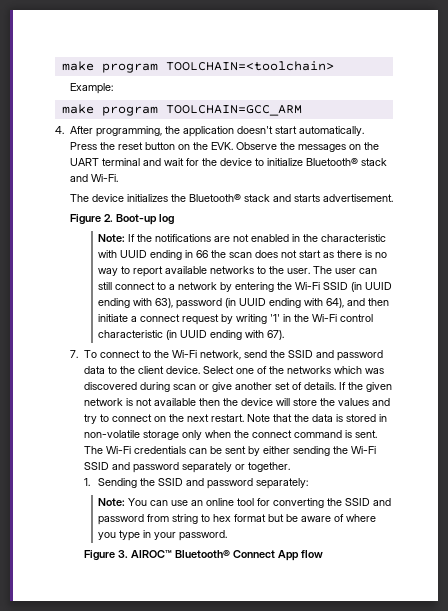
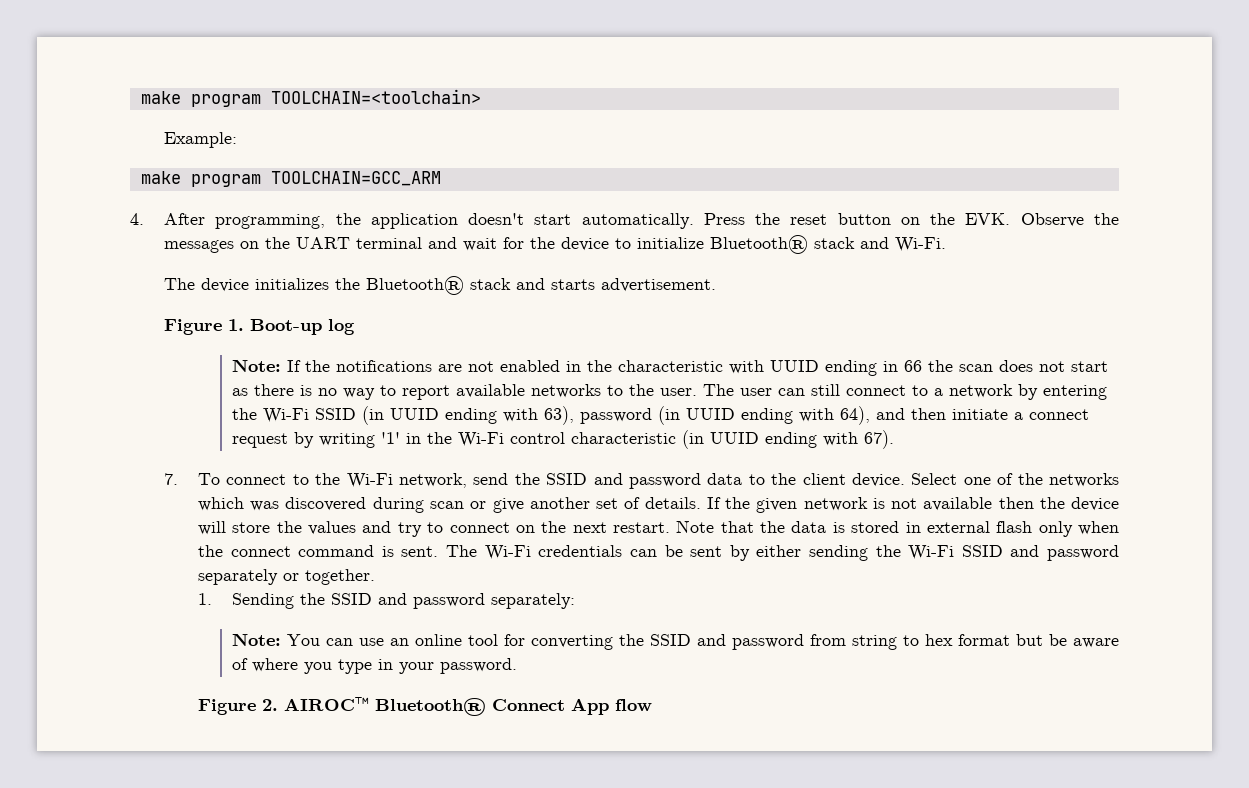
[103,214,113,222] 2. -> [227,319,244,331] 1.
[83,430,179,440] non-volatile storage -> [926,521,1033,533] external flash
[117,550,128,558] 3. -> [261,699,278,711] 2.

